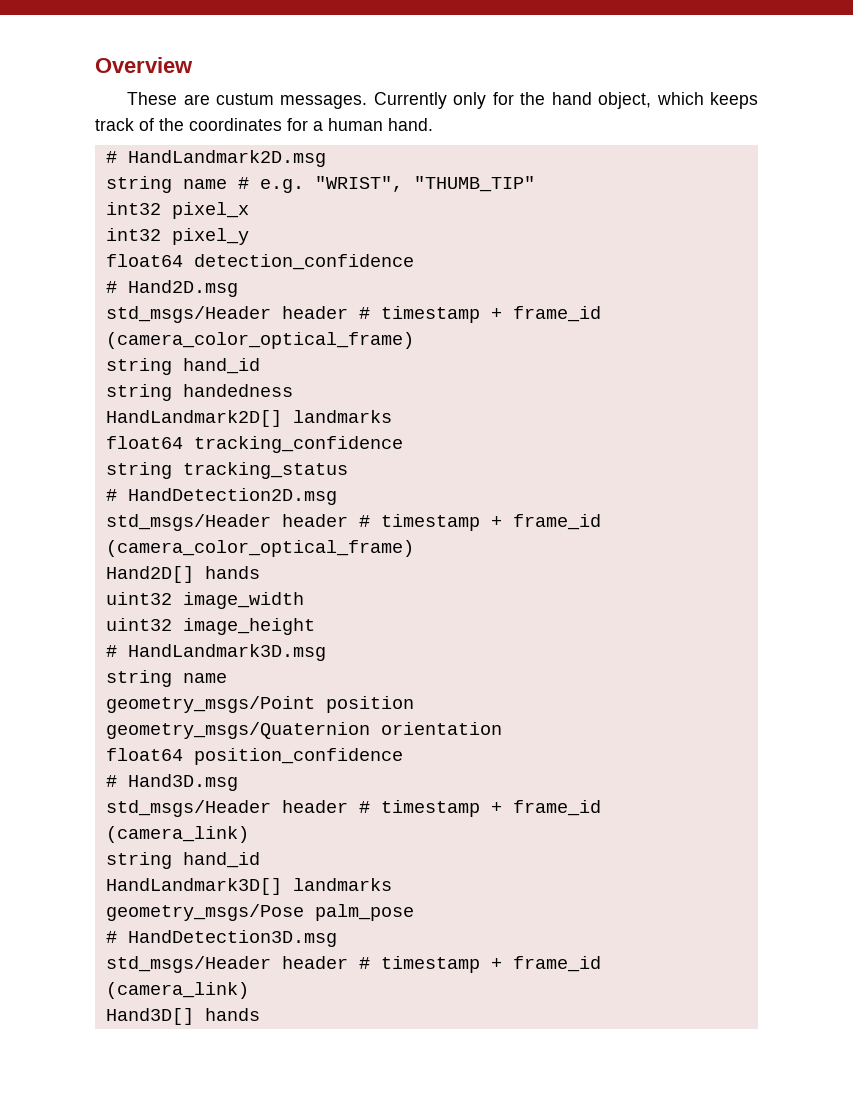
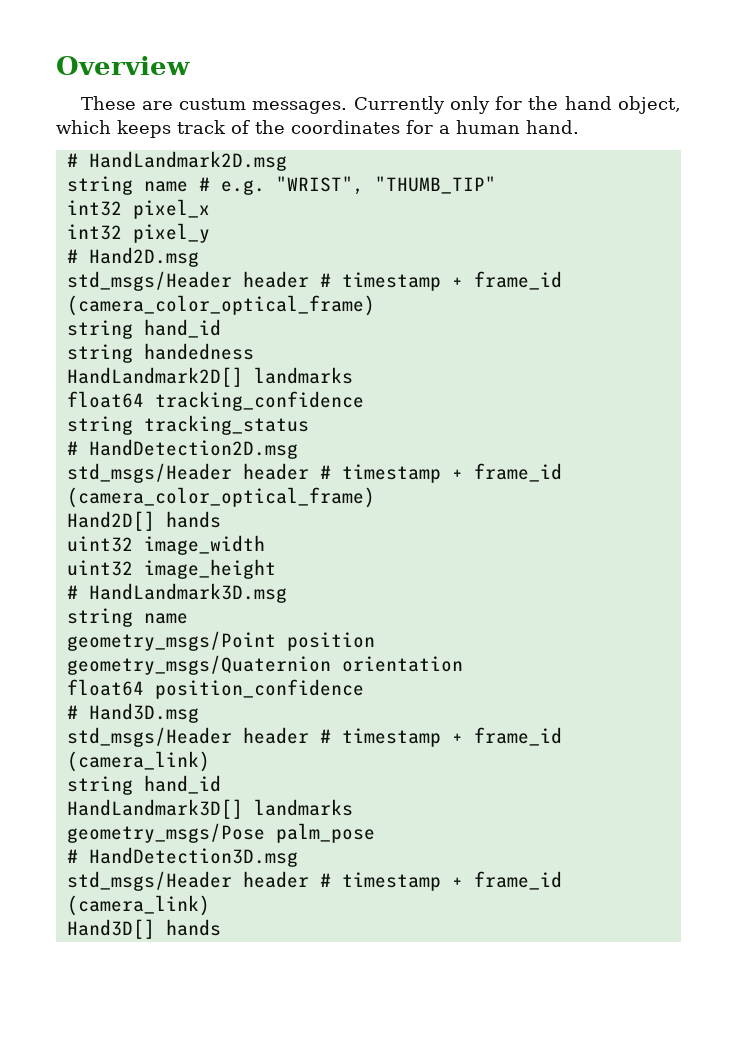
[105,254,414,270] // float64 detection_confidence -> (210, 233) none

